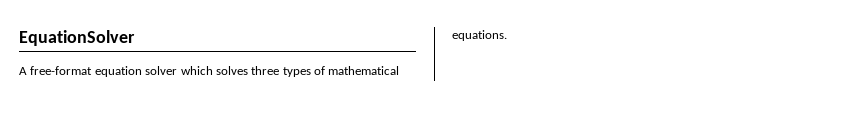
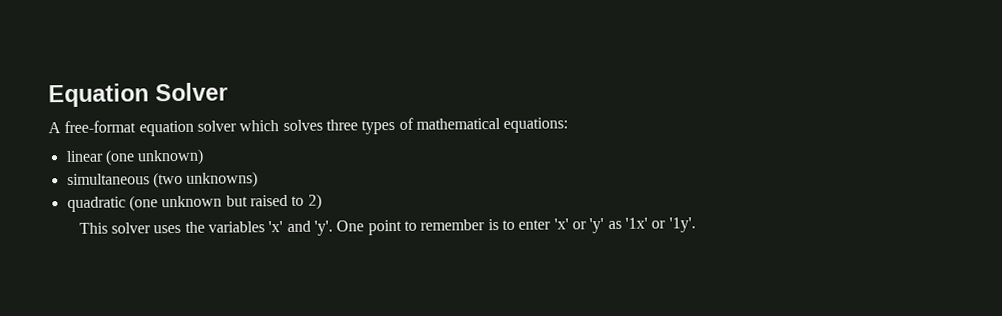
[19,30,135,46] EquationSolver -> [48,82,228,108] Equation Solver
[452,30,507,41] equations. -> [503,117,569,133] [65,148,205,166] [66,171,259,189] [66,193,322,213] [78,217,696,236] equations: // linear (one unknown) // simultaneous (two unknowns) // quadratic (one unknown but raised to 2) // This solver uses the variables 'x' and 'y'. One point to remember is to enter 'x' or 'y' as '1x' or '1y'.

